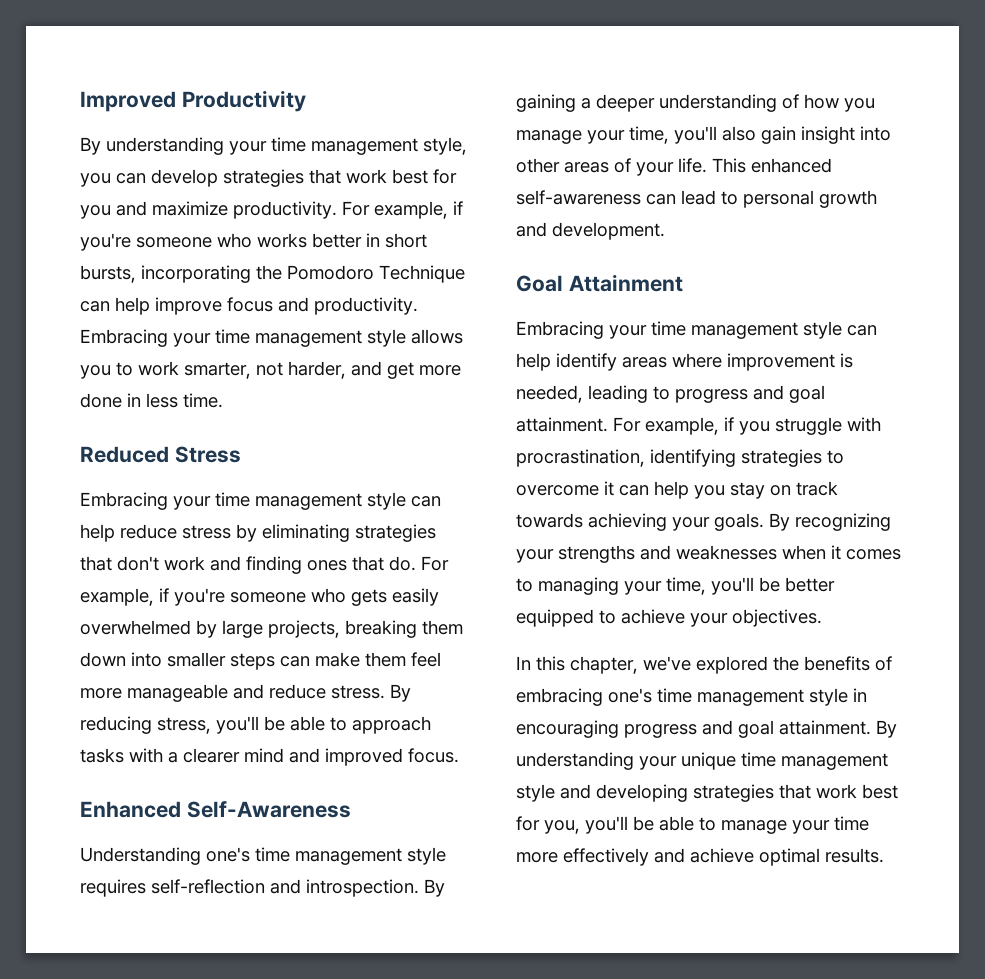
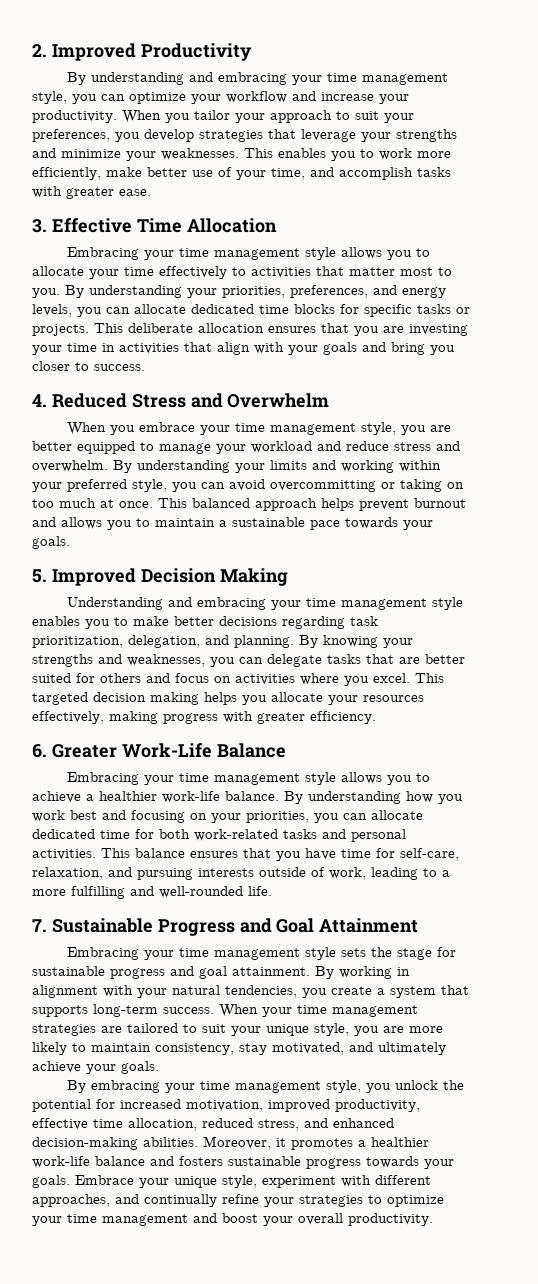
(80, 101) none -> [32,44,47,57] 2.
(224, 146) none -> [188,72,287,85] and embracing
[151,169,457,187] [80,201,463,219] [80,233,427,251] [80,265,465,283] [80,297,418,315] [80,329,463,347] [80,361,461,379] [80,393,223,408] [80,446,241,463] [80,492,441,510] [80,524,436,542] [80,556,449,574] [80,588,439,606] [80,620,463,638] [80,652,441,670] [80,684,411,702] [80,716,431,734] [80,748,459,766] [80,801,351,818] [80,847,446,865] [80,879,445,897] [516,94,875,112] [516,126,891,144] [516,158,832,176] [516,190,877,208] [516,222,665,240] develop strategies that work best for you and maximize productivity. For example, if you're someone who works better in short bursts, incorporating the Pomodoro Technique can help improve focus and productivity. Embracing your time management style allows you to work smarter, not harder, and get more done in less time. // Reduced Stress // Embracing your time management style can help reduce stress by eliminating strategies that don't work and finding ones that do. For example, if you're someone who gets easily overwhelmed by large projects, breaking them down into smaller steps can make them feel more manageable and reduce stress. By reducing stress, you'll be able to approach tasks with a clearer mind and improved focus. // Enhanced Self-Awareness // Understanding one's time management style requires self-reflection and introspection. By gaining a deeper understanding of how you manage your time, you'll also gain insight into other areas of your life. This enhanced self-awareness can lead to personal growth and development. // -> [129,91,409,104] [32,110,414,123] [32,129,457,142] [32,148,451,161] [32,167,451,180] [32,186,151,199] [32,218,277,233] [66,247,430,260] [32,266,452,279] [32,285,446,298] [32,304,470,317] [32,323,468,336] [32,342,455,355] [32,361,145,371] [32,393,330,408] [66,422,451,435] [32,441,460,454] [32,460,441,473] [32,479,464,492] [32,498,466,511] [32,517,433,530] [32,536,70,549] [32,568,288,586] [66,597,463,610] [32,616,378,629] [32,635,413,648] [32,654,465,667] [32,673,444,686] [32,692,424,705] [32,711,376,724] [32,743,286,758] [66,772,430,785] [32,791,463,804] [32,810,423,823] [32,829,406,842] [32,848,459,861] [32,867,450,880] [32,886,272,899] [32,918,272,936] optimize your workflow and increase your productivity. When you tailor your approach to suit your preferences, you develop strategies that leverage your strengths and minimize your weaknesses. This enables you to work more efficiently, make better use of your time, and accomplish tasks with greater ease. // 3. Effective Time Allocation // Embracing your time management style allows you to allocate your time effectively to activities that matter most to you. By understanding your priorities, preferences, and energy levels, you can allocate dedicated time blocks for specific tasks or projects. This deliberate allocation ensures that you are investing your time in activities that align with your goals and bring you closer to success. // 4. Reduced Stress and Overwhelm // When you embrace your time management style, you are better equipped to manage your workload and reduce stress and overwhelm. By understanding your limits and working within your preferred style, you can avoid overcommitting or taking on too much at once. This balanced approach helps prevent burnout and allows you to maintain a sustainable pace towards your goals. // 5. Improved Decision Making // Understanding and embracing your time management style enables you to make better decisions regarding task prioritization, delegation, and planning. By knowing your strengths and weaknesses, you can delegate tasks that are better suited for others and focus on activities where you excel. This targeted decision making helps you allocate your resources effectively, making progress with greater efficiency. // 6. Greater Work-Life Balance // Embracing your time management style allows you to achieve a healthier work-life balance. By understanding how you work best and focusing on your priorities, you can allocate dedicated time for both work-related tasks and personal activities. This balance ensures that you have time for self-care, relaxation, and pursuing interests outside of work, leading to a more fulfilling and well-rounded life. // 7. Sustainable Progress and
[847,325,877,336] [516,353,853,371] [516,385,825,403] [516,417,881,435] [516,449,844,467] [516,481,838,499] [516,513,891,531] [516,545,901,563] [516,577,835,595] [516,609,822,627] [516,656,892,674] [516,688,867,706] [516,720,619,738] can help identify areas where improvement is needed, leading to progress and goal attainment. For example, if you struggle with procrastination, identifying strategies to overcome it can help you stay on track towards achieving your goals. By recognizing your strengths and weaknesses when it comes to managing your time, you'll be better equipped to achieve your objectives. // In this chapter, we've explored the benefits of embracing one's time management style in encouraging -> [340,947,456,960] [32,966,105,976] sets the stage for sustainable
[516,752,888,770] [516,784,898,802] [516,816,869,834] [516,848,884,866] understanding your unique time management style and developing strategies that work best for you, you'll be able to manage your time more effectively and achieve optimal results. -> [339,966,410,979] [32,985,469,998] [32,1004,418,1017] [32,1023,443,1036] [32,1042,446,1055] [32,1061,159,1074] [66,1080,464,1093] [32,1099,420,1112] [32,1118,394,1131] [32,1136,429,1150] [32,1156,454,1169] [32,1175,431,1188] [32,1194,444,1207] [32,1213,433,1226] working in alignment with your natural tendencies, you create a system that supports long-term success. When your time management strategies are tailored to suit your unique style, you are more likely to maintain consistency, stay motivated, and ultimately achieve your goals. // By embracing your time management style, you unlock the potential for increased motivation, improved productivity, effective time allocation, reduced stress, and enhanced decision-making abilities. Moreover, it promotes a healthier work-life balance and fosters sustainable progress towards your goals. Embrace your unique style, experiment with different approaches, and continually refine your strategies to optimize your time management and boost your overall productivity.

